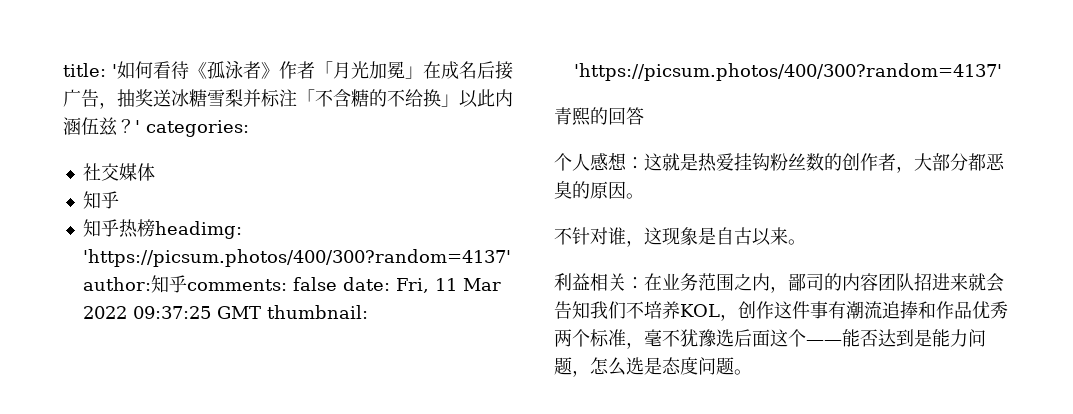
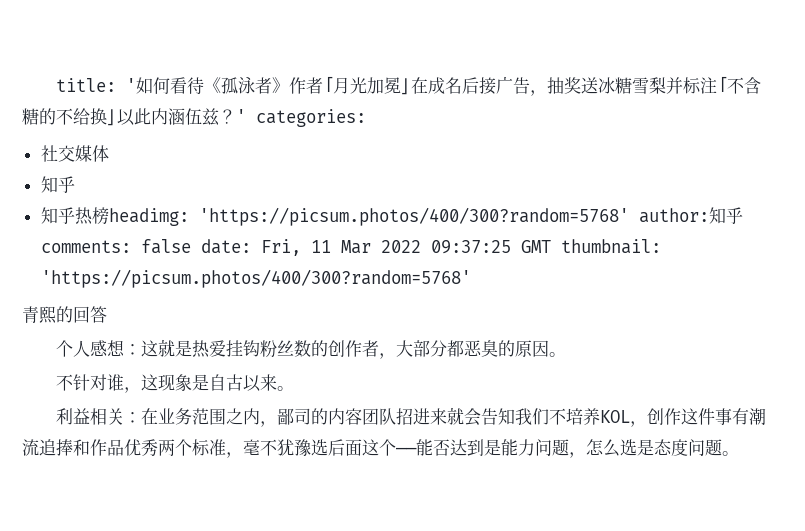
[82,249,511,267] 'https://picsum.photos/400/300?random=4137' -> [198,207,629,226] 'https://picsum.photos/400/300?random=5768'
[573,63,1002,81] 'https://picsum.photos/400/300?random=4137' -> [40,269,471,288] 'https://picsum.photos/400/300?random=5768'

